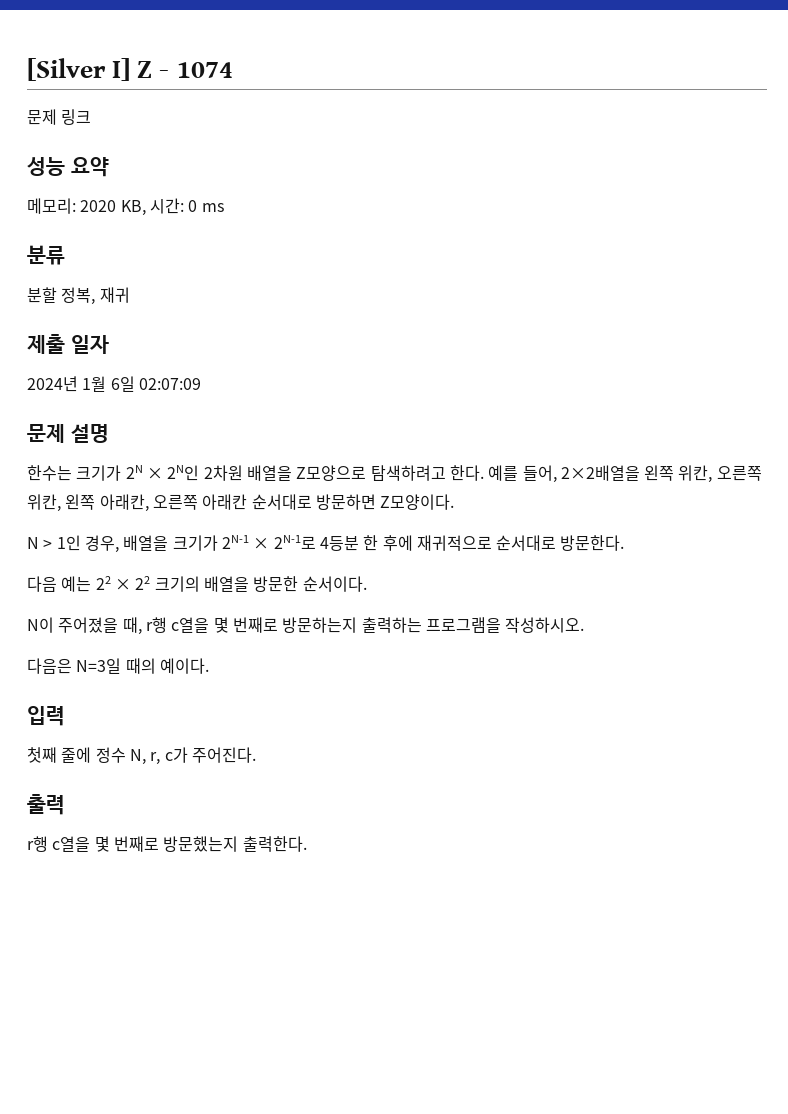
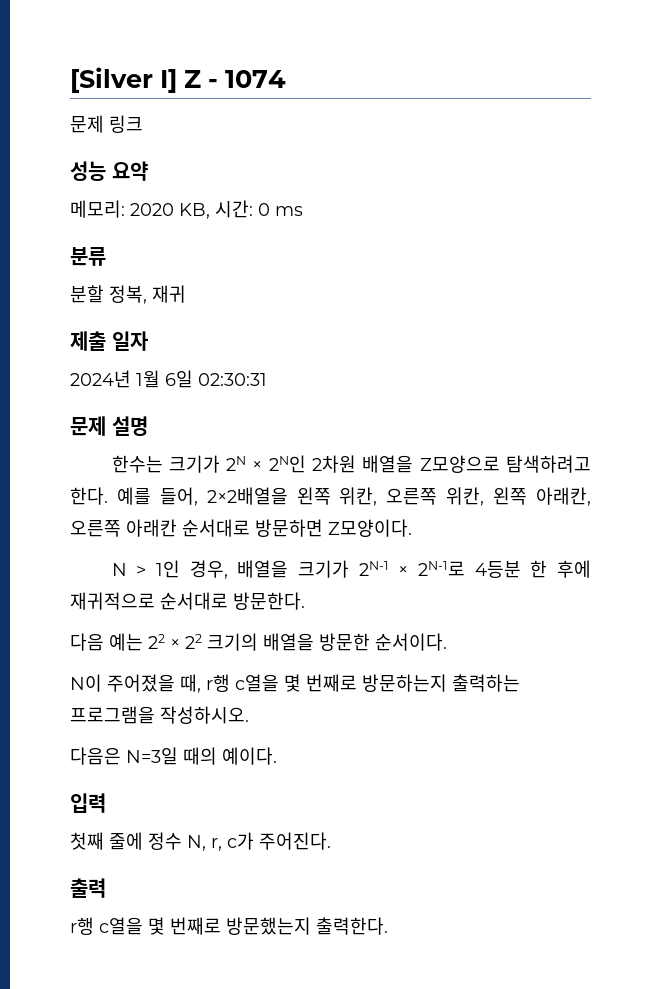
[138,378,201,390] 02:07:09 -> [198,373,267,386] 02:30:31

